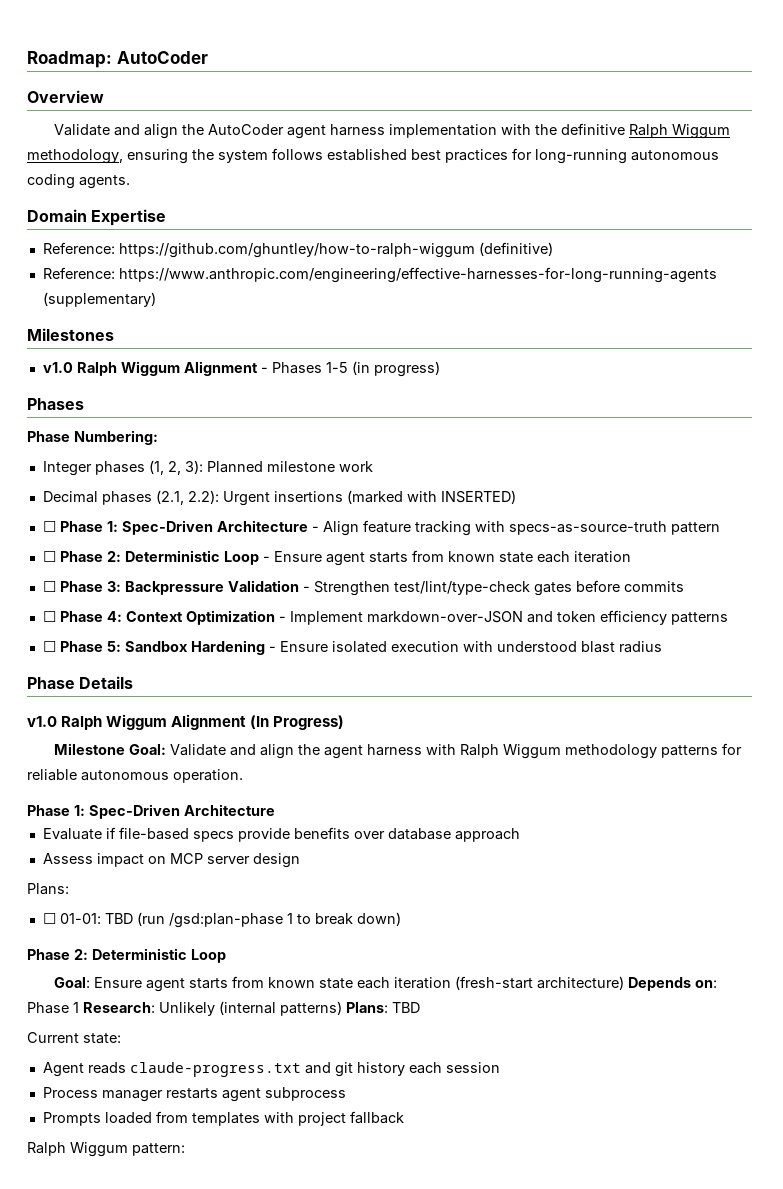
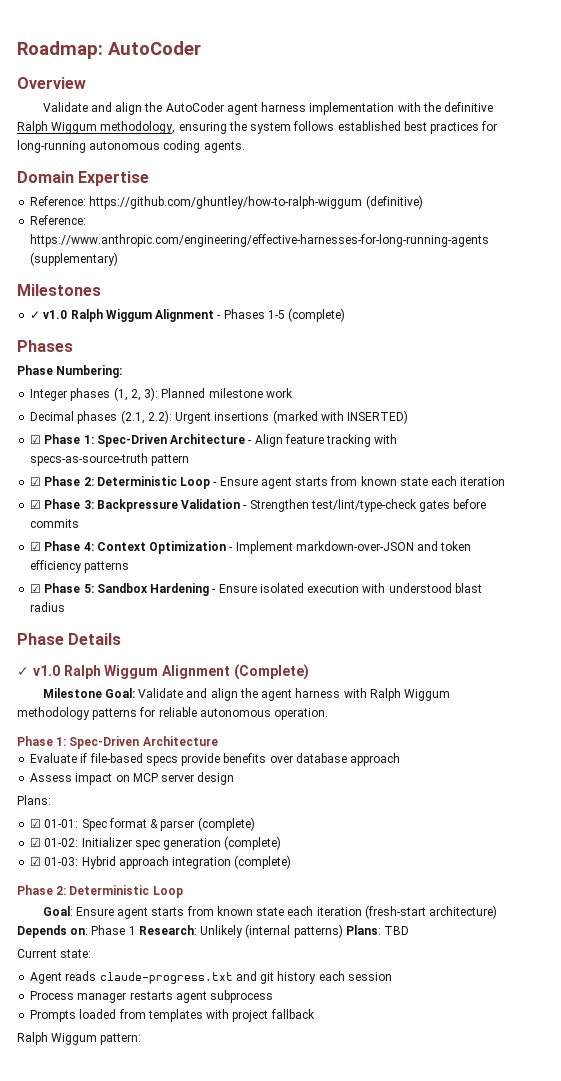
(114, 334) none -> [30,311,41,319] ✓
[351,361,440,377] (in progress) -> [288,308,346,322] (complete)
[42,521,56,532] ☐ -> [30,435,42,444] ☑
[42,551,56,562] ☐ -> [30,477,42,486] ☑
[42,581,56,592] ☐ -> [30,500,42,509] ☑
[42,611,56,622] ☐ -> [30,542,42,551] ☑
[42,641,56,652] ☐ -> [30,584,42,593] ☑
[27,714,345,730] v1.0 Ralph Wiggum Alignment (In Progress) -> [17,664,309,680] ✓ v1.0 Ralph Wiggum Alignment (Complete)
[42,912,401,928] ☐ 01-01: TBD (run /gsd:plan-phase 1 to break down) -> [30,817,255,831] [30,836,282,850] [30,855,292,869] ☑ 01-01: Spec format & parser (complete) // ☑ 01-02: Initializer spec generation (complete) // ☑ 01-03: Hybrid approach integration (complete)

